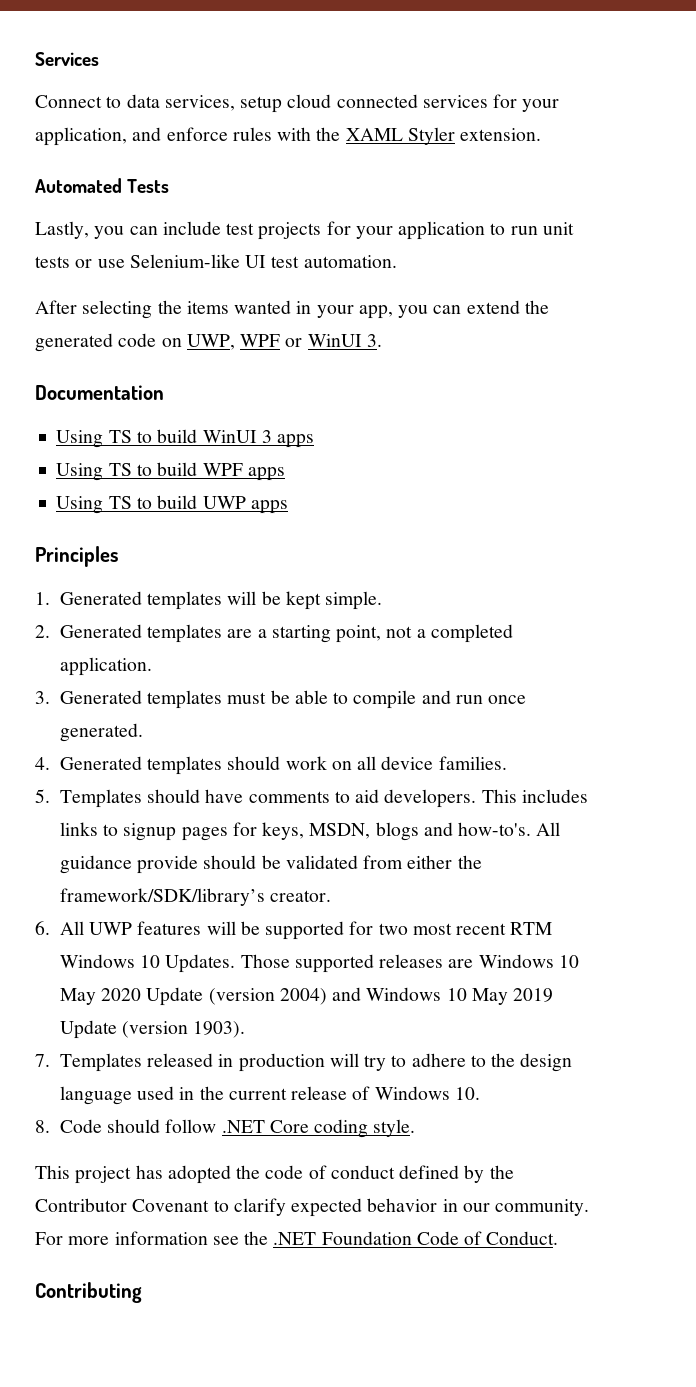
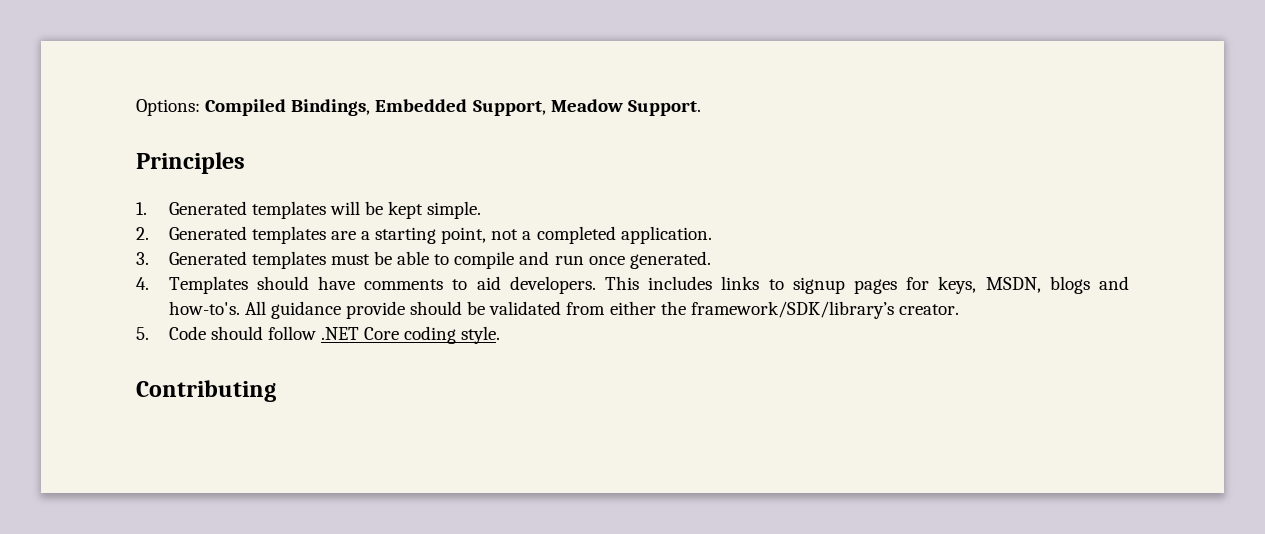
[35,52,99,66] [35,94,560,113] [35,127,542,146] [35,178,170,193] [35,221,574,240] [35,254,397,268] [35,300,549,319] [35,333,382,352] [35,385,164,400] [56,429,315,448] [56,462,285,481] [56,495,288,514] Services // Connect to data services, setup cloud connected services for your application, and enforce rules with the XAML Styler extension. // Automated Tests // Lastly, you can include test projects for your application to run unit tests or use Selenium-like UI test automation. // After selecting the items wanted in your app, you can extend the generated code on UWP, WPF or WinUI 3. // Documentation // Using TS to build WinUI 3 apps // Using TS to build WPF apps // Using TS to build UWP apps -> [136,99,701,116] Options: Compiled Bindings, Embedded Support, Meadow Support.
[59,756,507,775] [35,789,50,803] Generated templates should work on all device families. // 5. -> (149, 283) none
[35,921,553,940] [59,954,579,973] [59,987,554,1006] [59,1020,246,1039] [35,1053,573,1072] [59,1086,480,1105] [35,1120,50,1133] 6. All UWP features will be supported for two most recent RTM Windows 10 Updates. Those supported releases are Windows 10 May 2020 Update (version 2004) and Windows 10 May 2019 Update (version 1903). // 7. Templates released in production will try to adhere to the design language used in the current release of Windows 10. // 8. -> [136,327,149,340] 5.
[35,1165,514,1184] [35,1198,590,1217] [35,1231,559,1245] // This project has adopted the code of conduct defined by the Contributor Covenant to clarify expected behavior in our community. For more information see the .NET Foundation Code of Conduct. -> (501, 335) none

